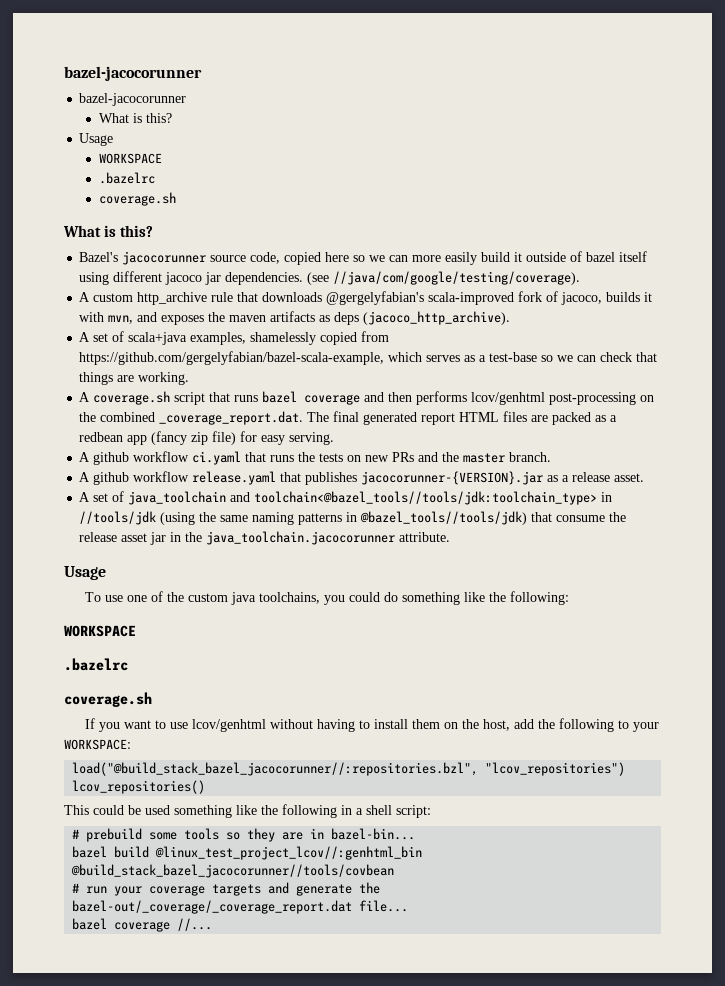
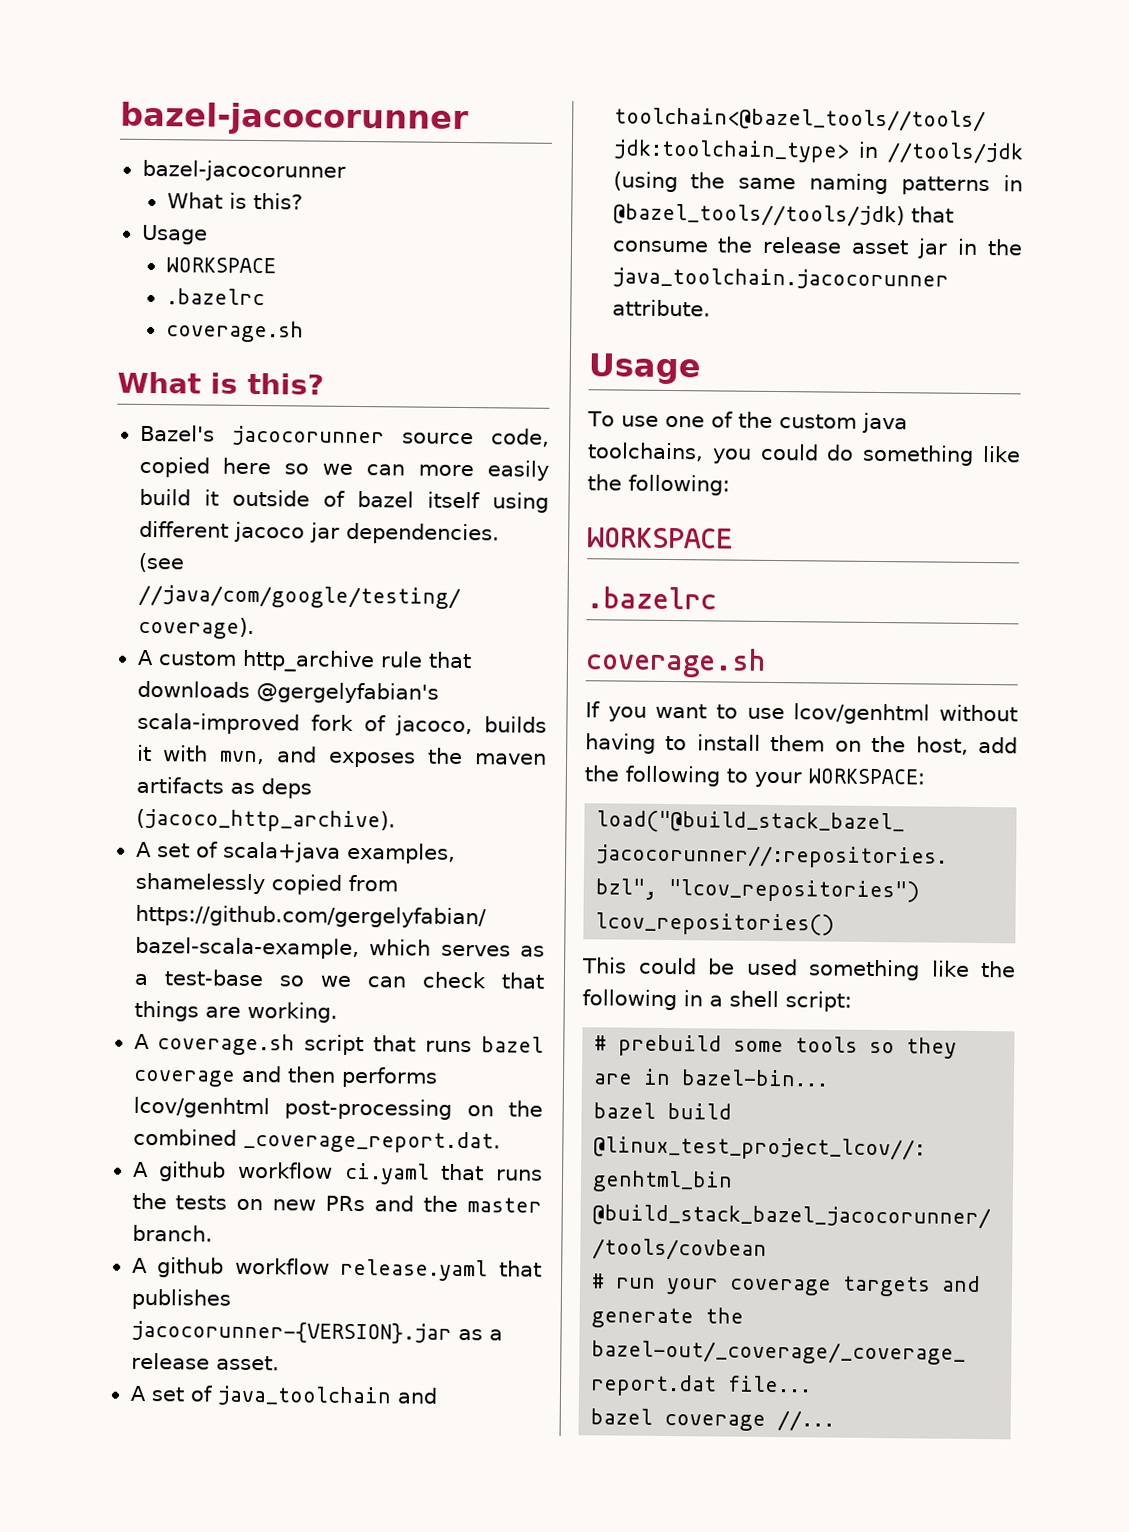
[307,411,618,425] [79,431,335,445] The final generated report HTML files are packed as a redbean app (fancy zip file) for easy serving. -> (501, 1141) none

